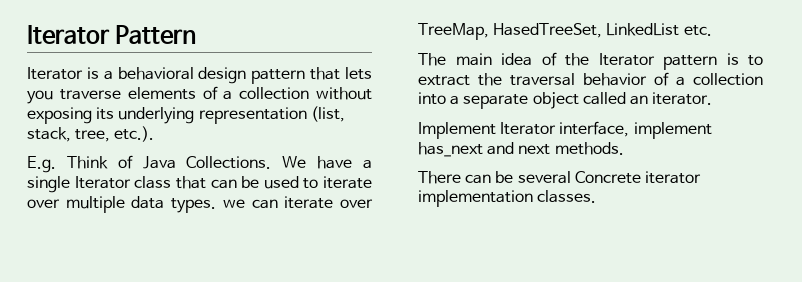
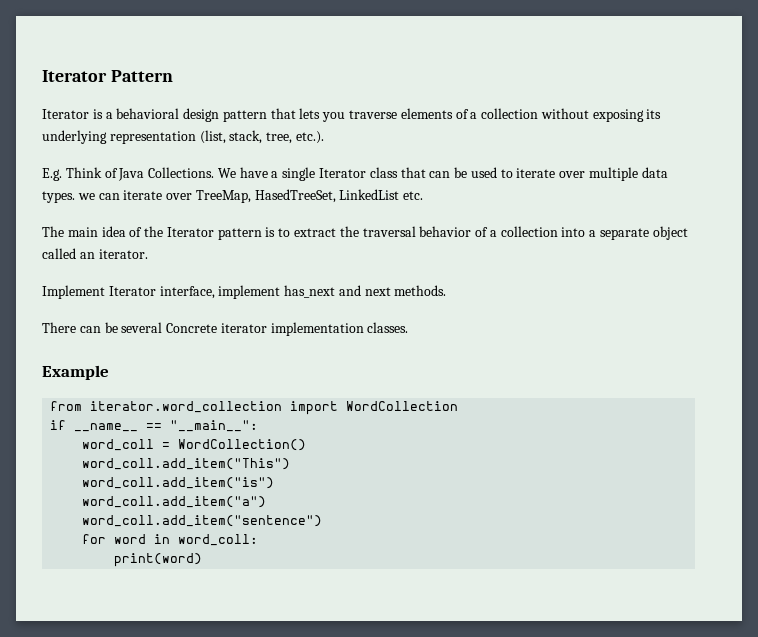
(597, 196) none -> [42,365,109,380] [50,401,459,415] [50,420,259,432] [82,439,307,451] [82,458,291,470] [82,477,275,489] [82,496,267,508] [82,515,323,527] [82,534,259,546] [114,553,203,567] // Example // from iterator.word_collection import WordCollection // if __name__ == "__main__": // word_coll = WordCollection() // word_coll.add_item("This") // word_coll.add_item("is") // word_coll.add_item("a") // word_coll.add_item("sentence") // for word in word_coll: // print(word)

